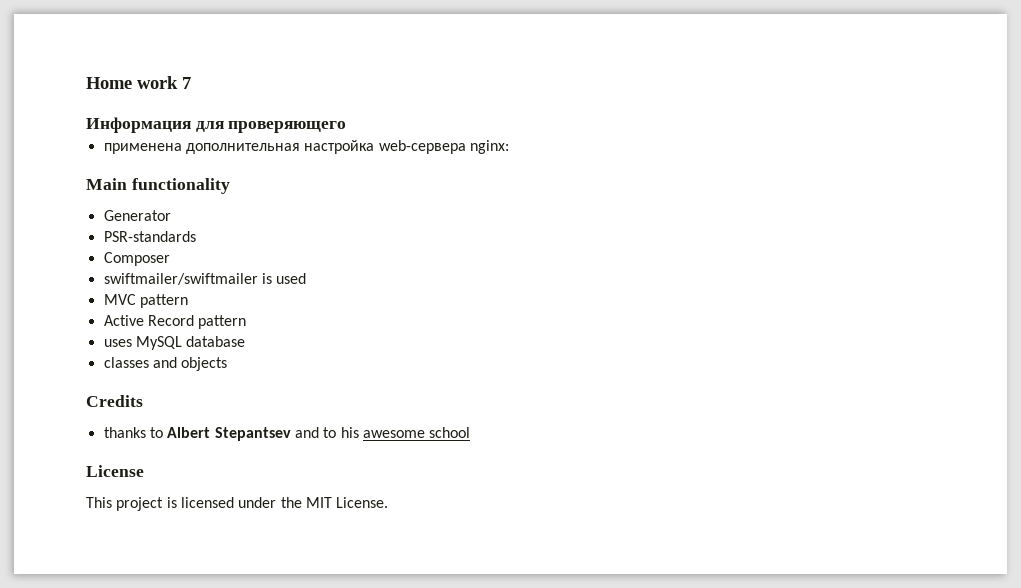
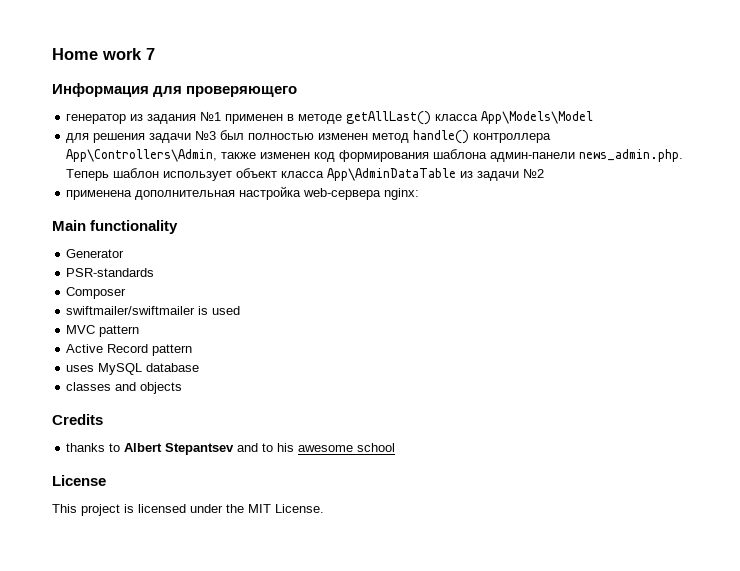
(347, 127) none -> [66,111,594,125] [66,130,552,144] [66,149,684,162] [66,168,545,181] // генератор из задания №1 применен в методе getAllLast() класса App\Models\Model // для решения задачи №3 был полностью изменен метод handle() контроллера App\Controllers\Admin, также изменен код формирования шаблона админ-панели news_admin.php. Теперь шаблон использует объект класса App\AdminDataTable из задачи №2

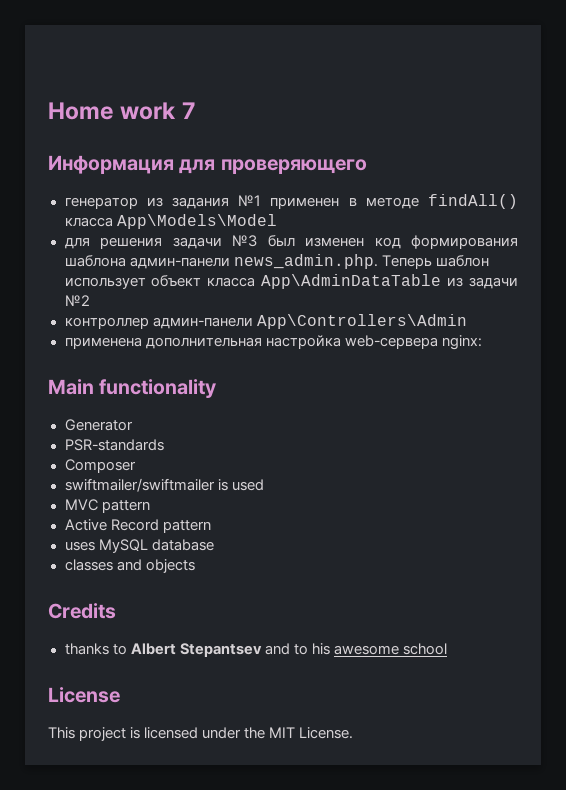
[346,111,432,125] getAllLast() -> [428,194,518,209] findAll()
[248,130,552,144] [66,149,257,162] полностью изменен метод handle() контроллера App\Controllers\Admin, также -> (295, 241) none
(545, 173) none -> [64,314,467,329] // контроллер админ-панели App\Controllers\Admin

